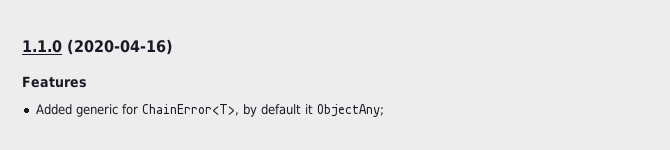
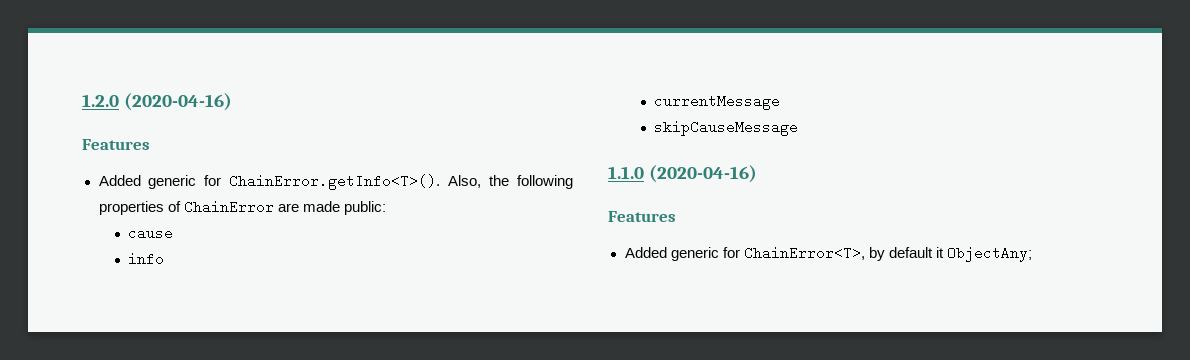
(22, 46) none -> [82,93,233,111] [82,139,150,150] [98,174,573,190] [98,200,386,215] [128,226,174,240] [128,252,165,266] [654,94,781,110] [654,120,799,136] 1.2.0 (2020-04-16) // Features // Added generic for ChainError.getInfo<T>(). Also, the following properties of ChainError are made public: // cause // info // currentMessage // skipCauseMessage //

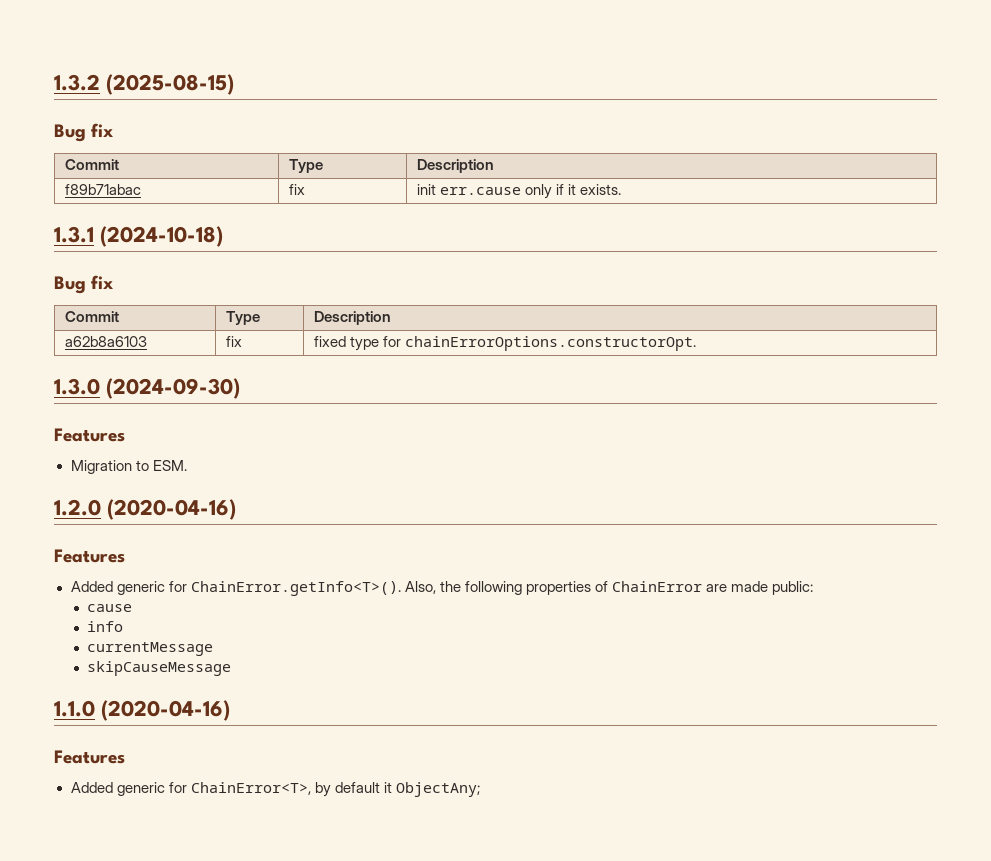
(82, 100) none -> [54,74,235,95] [54,123,114,142] [64,159,119,170] [288,159,323,173] [416,159,494,173] [64,184,141,195] [288,184,305,195] [416,184,622,199] [54,226,224,247] [54,275,114,294] [64,311,119,322] [225,311,260,325] [313,311,391,325] [64,336,147,347] [225,336,242,347] [313,336,696,351] [54,378,241,399] [54,428,125,442] [70,460,187,474] 1.3.2 (2025-08-15) // Bug fix // Commit | Type | Description // f89b71abac | fix | init err.cause only if it exists. // 1.3.1 (2024-10-18) // Bug fix // Commit | Type | Description // a62b8a6103 | fix | fixed type for chainErrorOptions.constructorOpt. // 1.3.0 (2024-09-30) // Features // Migration to ESM. //

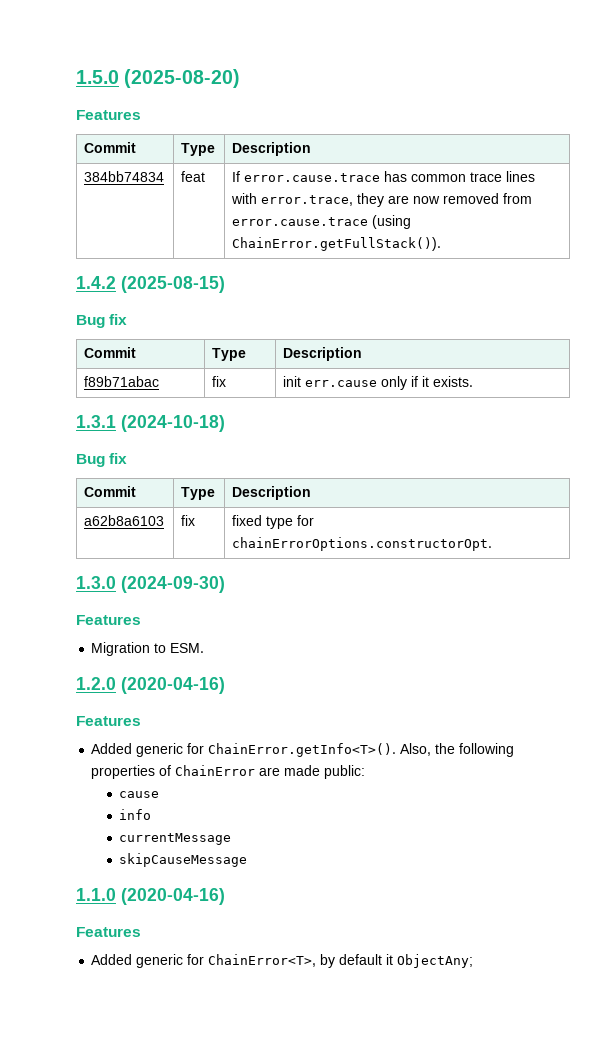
[54,74,100,91] 1.3.2 -> [76,69,241,88] [76,110,141,120] [84,142,137,153] [181,143,216,156] [232,142,312,156] [84,171,165,182] [181,171,206,182] [232,171,536,182] [231,193,533,207] [232,215,412,229] [232,237,442,251] [76,276,116,289] 1.5.0 (2025-08-20) // Features // Commit | Type | Description // 384bb74834 | feat | If error.cause.trace has common trace lines with error.trace, they are now removed from error.cause.trace (using ChainError.getFullStack()). // 1.4.2

